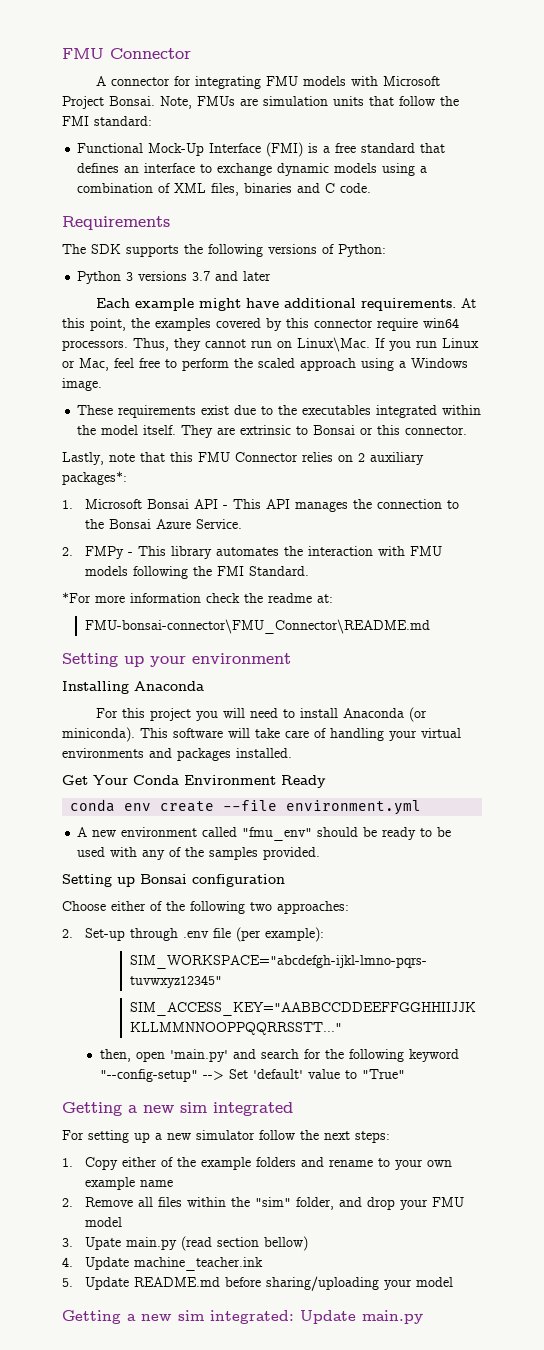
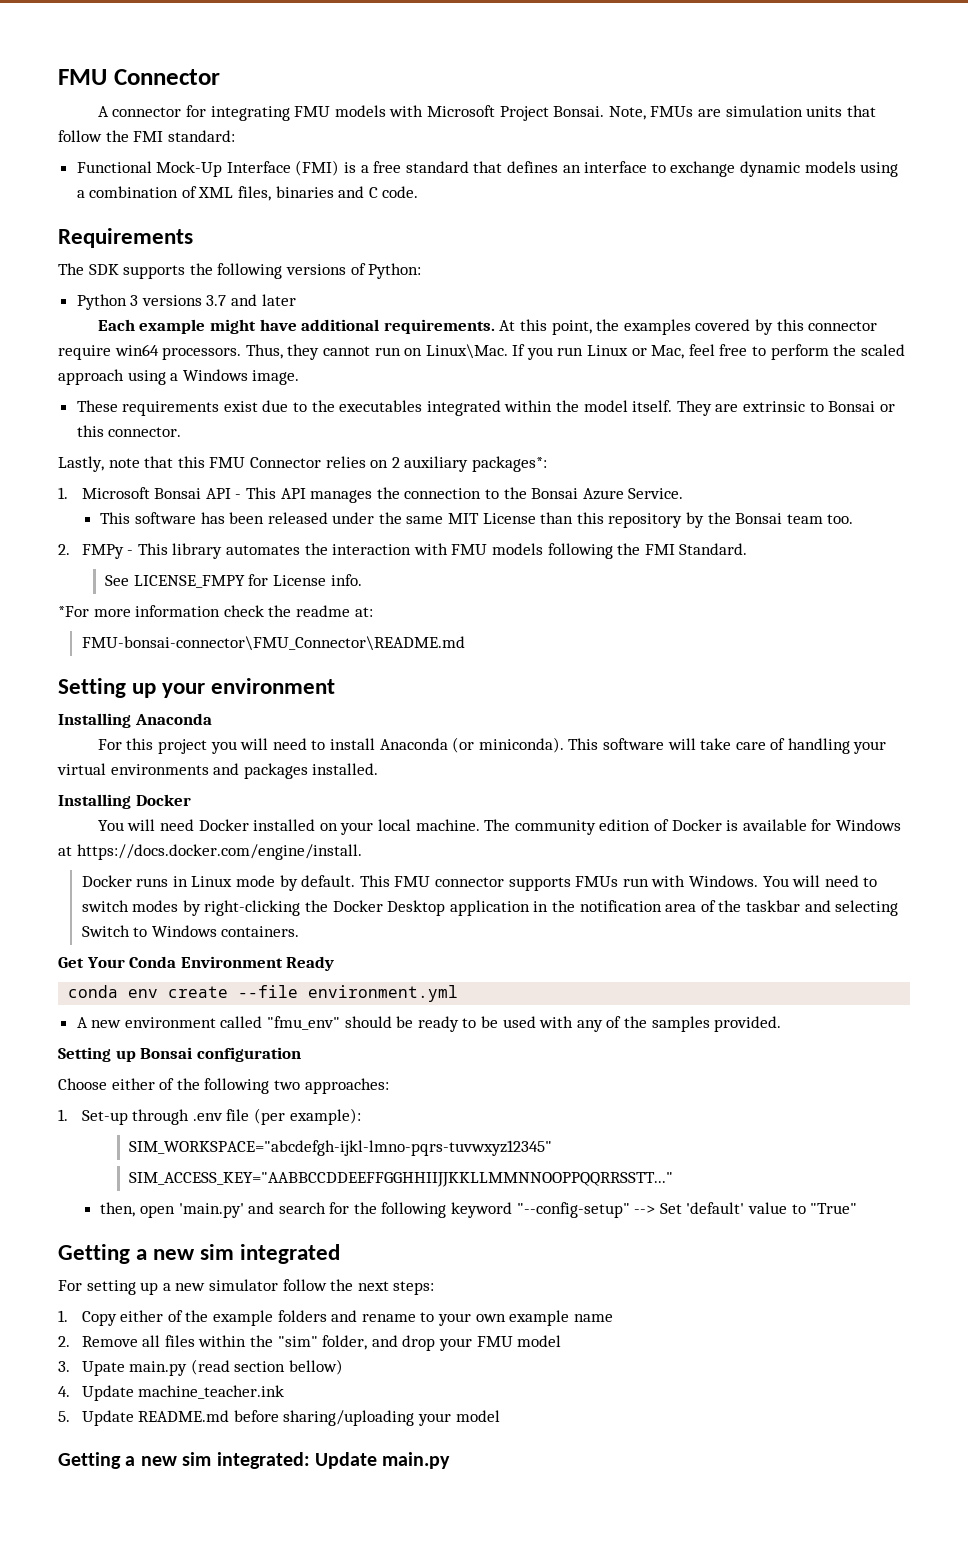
(242, 524) none -> [100,512,854,528] // This software has been released under the same MIT License than this repository by the Bonsai team too.
(309, 571) none -> [105,574,362,588] // See LICENSE_FMPY for License info.
(292, 753) none -> [58,794,191,809] [97,819,901,835] [58,844,362,860] [81,875,878,891] [81,900,899,916] [81,925,300,937] // Installing Docker // You will need Docker installed on your local machine. The community edition of Docker is available for Windows at https://docs.docker.com/engine/install. // Docker runs in Linux mode by default. This FMU connector supports FMUs run with Windows. You will need to switch modes by right-clicking the Docker Desktop application in the notification area of the taskbar and selecting Switch to Windows containers.
[62,929,73,938] 2. -> [58,1109,68,1121] 1.

